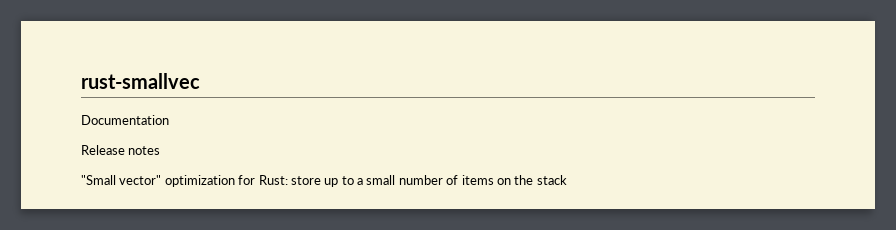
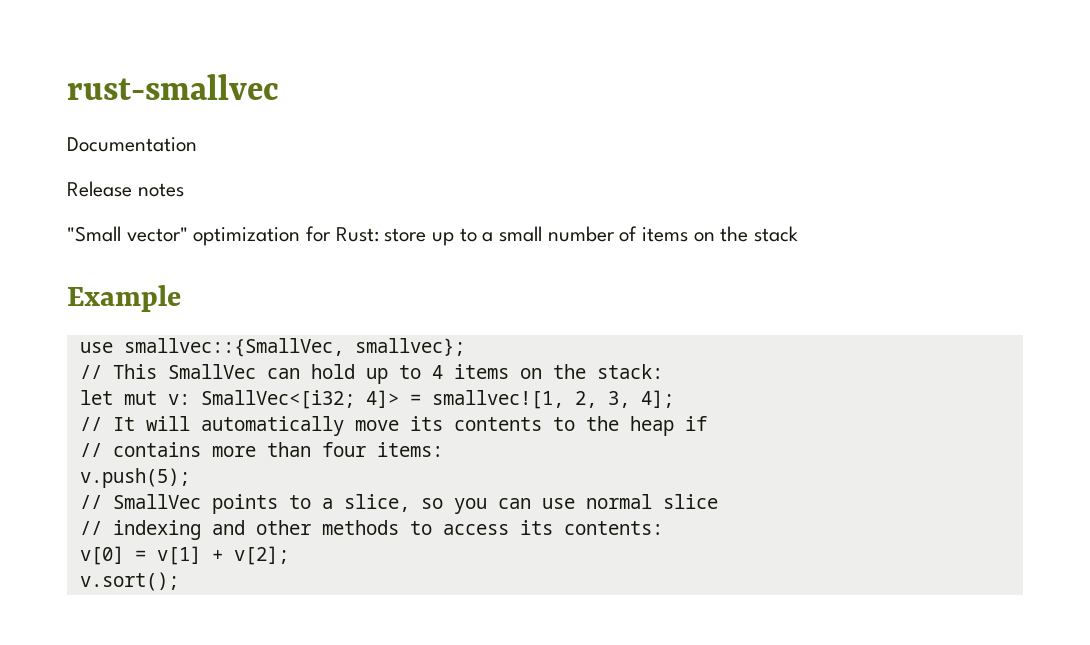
(567, 180) none -> [67,285,181,312] [79,338,465,357] [79,364,663,384] [79,390,674,409] [79,416,707,436] [79,442,443,457] [79,468,190,488] [79,494,718,514] [79,520,663,540] [79,546,289,565] [79,572,179,591] // Example // use smallvec::{SmallVec, smallvec}; // // This SmallVec can hold up to 4 items on the stack: // let mut v: SmallVec<[i32; 4]> = smallvec![1, 2, 3, 4]; // // It will automatically move its contents to the heap if // // contains more than four items: // v.push(5); // // SmallVec points to a slice, so you can use normal slice // // indexing and other methods to access its contents: // v[0] = v[1] + v[2]; // v.sort();

